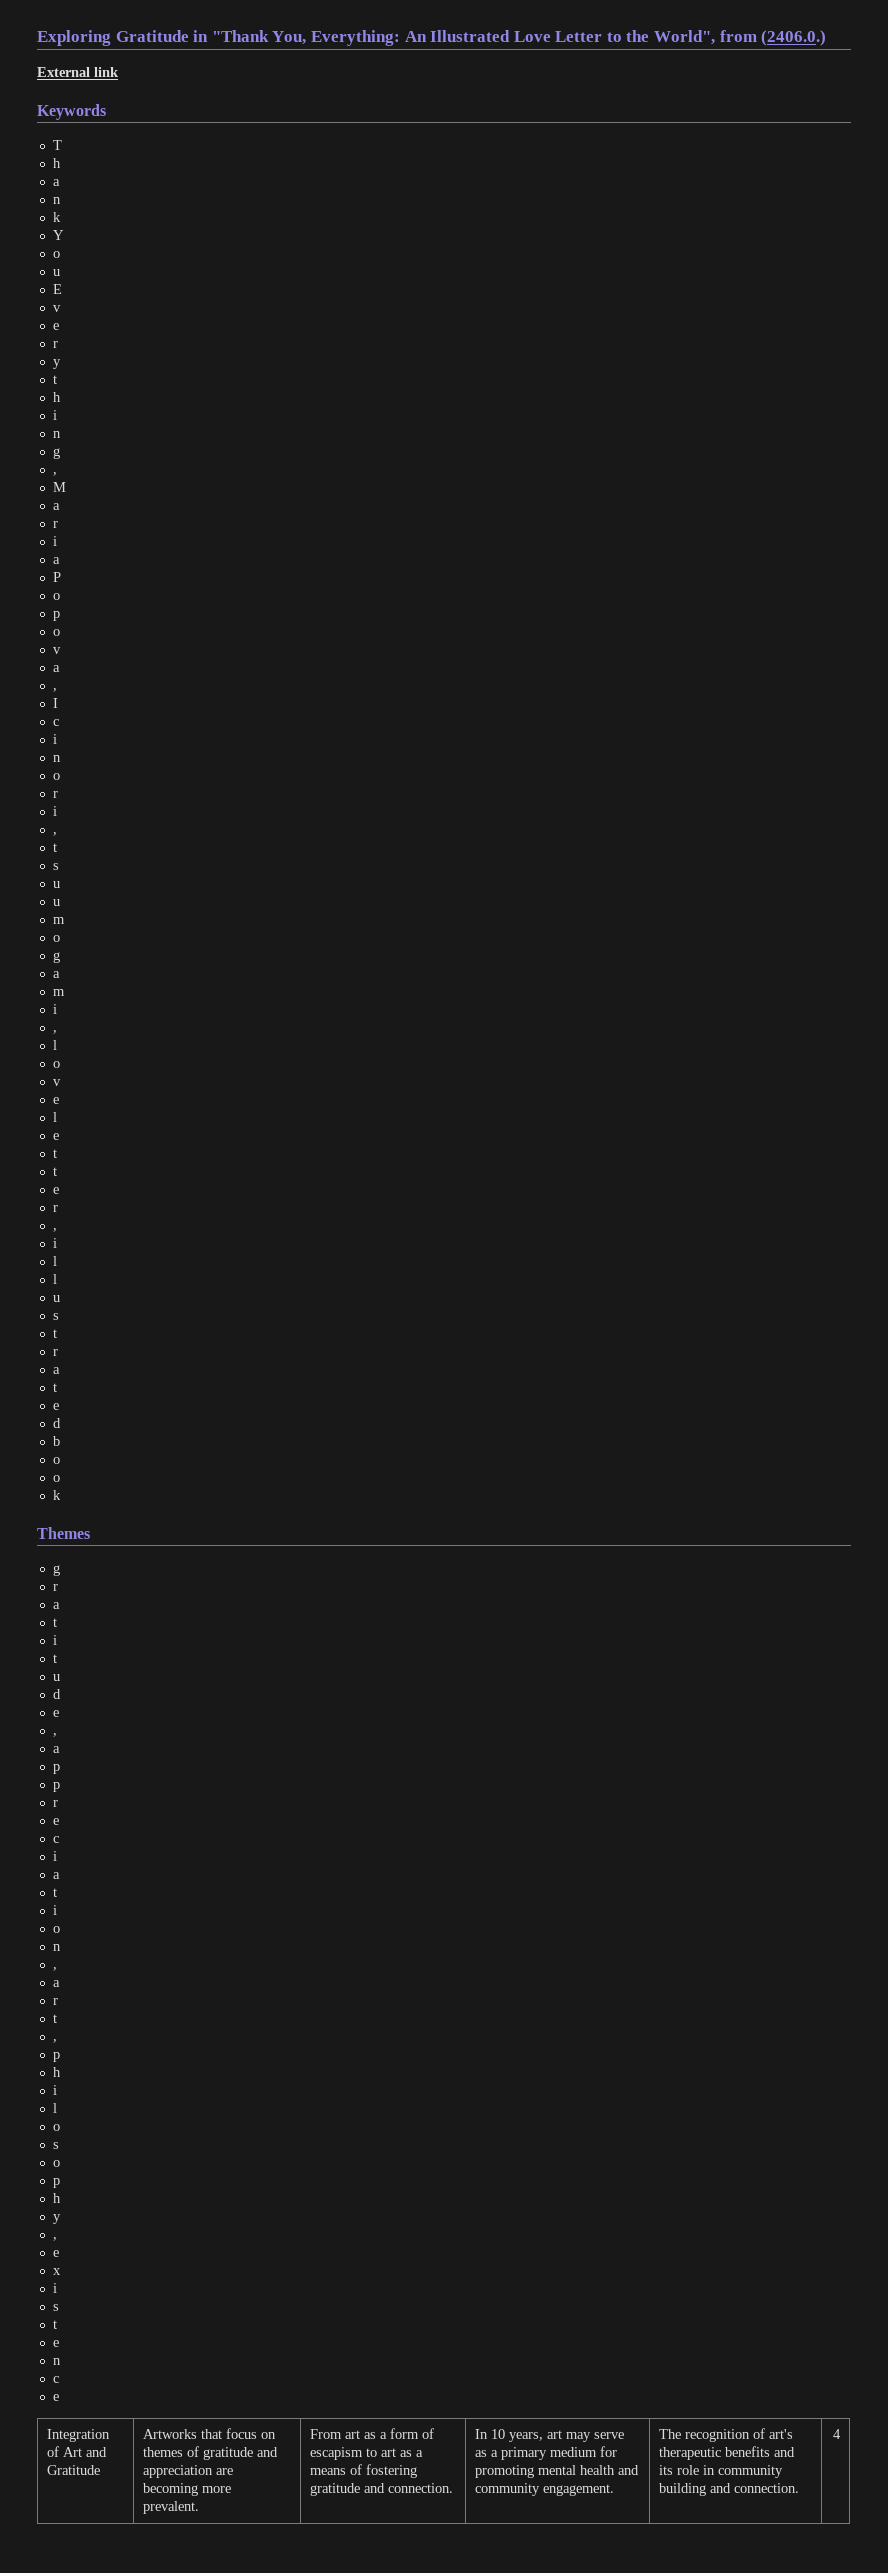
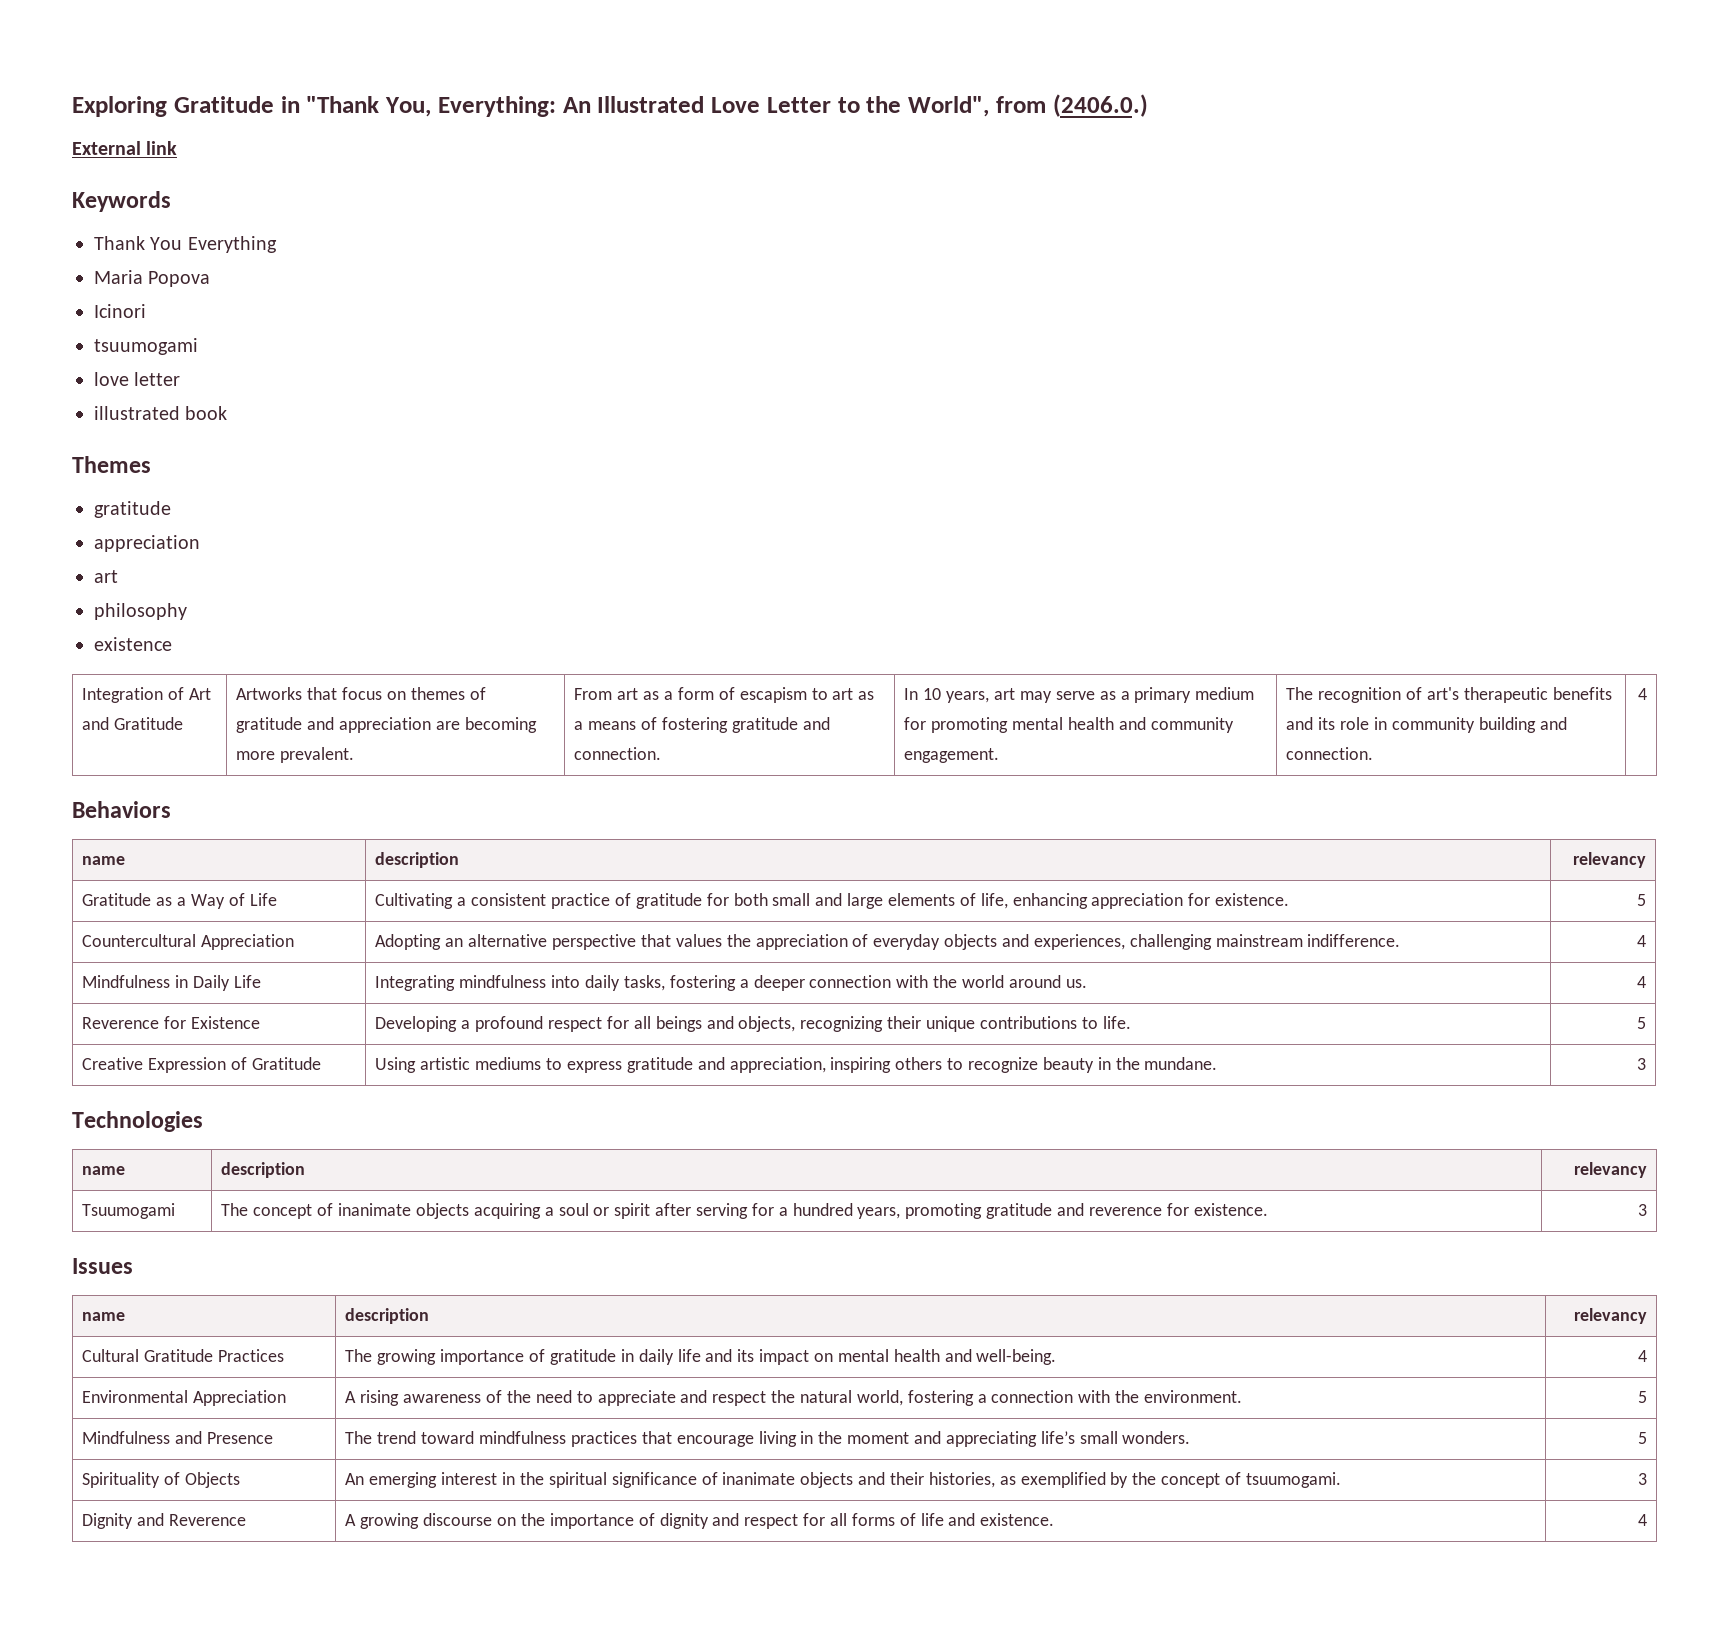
[52,140,62,150] [52,158,61,168] [52,179,60,186] [52,197,61,204] [52,212,61,222] [52,230,64,240] [52,251,60,258] [52,269,60,276] [52,284,62,294] [52,305,61,312] [52,323,59,330] [52,341,58,348] [52,359,61,369] [52,375,57,384] [52,392,61,402] [52,410,57,420] [52,431,61,438] [52,448,60,459] [52,472,57,476] [52,482,66,492] [52,503,60,510] [52,521,58,528] [52,536,57,546] [52,557,60,564] [52,572,61,582] [52,593,60,600] [52,611,60,621] [52,629,60,636] [52,647,61,654] [52,665,60,672] [52,688,57,692] [52,698,58,708] [52,719,59,726] [52,734,57,744] [52,755,61,762] [52,773,60,780] [52,791,58,798] [52,806,57,816] [52,832,57,836] [52,843,57,852] [52,863,59,870] [52,881,60,888] [52,899,60,906] [52,917,65,924] [52,935,60,942] [52,952,60,963] [52,971,60,978] [52,989,65,996] [52,1004,57,1014] [52,1030,57,1034] [52,1040,57,1050] [52,1061,60,1068] [52,1079,61,1086] [52,1097,59,1104] [52,1112,57,1122] [52,1133,59,1140] [52,1149,57,1158] [52,1167,57,1176] [52,1187,59,1194] [52,1205,58,1212] [52,1228,57,1232] [52,1238,57,1248] [52,1256,57,1266] [52,1274,57,1284] [52,1295,60,1302] [52,1313,59,1320] [52,1329,57,1338] [52,1349,58,1356] [52,1367,60,1374] [52,1383,57,1392] [52,1403,59,1410] [52,1418,61,1428] [52,1436,60,1446] [52,1457,60,1464] [52,1475,60,1482] [52,1490,61,1500] [37,1527,90,1539] [52,1565,60,1576] [52,1584,58,1591] [52,1602,60,1609] [52,1618,57,1627] [52,1635,57,1645] [52,1654,57,1663] [52,1674,60,1681] [52,1689,61,1699] [52,1710,59,1717] [52,1733,57,1737] [52,1746,60,1753] [52,1764,60,1774] [52,1782,60,1792] [52,1800,58,1807] [52,1818,59,1825] [52,1836,59,1843] [52,1851,57,1861] [52,1872,60,1879] [52,1888,57,1897] [52,1905,57,1915] [52,1926,60,1933] [52,1944,61,1951] [52,1967,57,1971] [52,1980,60,1987] [52,1998,58,2005] [52,2014,57,2023] [52,2039,57,2043] [52,2052,60,2062] [52,2067,61,2077] [52,2085,57,2095] [52,2103,57,2113] [52,2124,60,2131] [52,2142,59,2149] [52,2160,60,2167] [52,2178,60,2188] [52,2193,61,2203] [52,2214,61,2224] [52,2237,57,2241] [52,2250,59,2257] [52,2268,61,2275] [52,2283,57,2293] [52,2304,59,2311] [52,2320,57,2329] [52,2340,59,2347] [52,2358,61,2365] [52,2376,59,2383] [52,2394,59,2401] T // h // a // n // k // Y // o // u // E // v // e // r // y // t // h // i // n // g // , // M // a // r // i // a // P // o // p // o // v // a // , // I // c // i // n // o // r // i // , // t // s // u // u // m // o // g // a // m // i // , // l // o // v // e // l // e // t // t // e // r // , // i // l // l // u // s // t // r // a // t // e // d // b // o // o // k // Themes // g // r // a // t // i // t // u // d // e // , // a // p // p // r // e // c // i // a // t // i // o // n // , // a // r // t // , // p // h // i // l // o // s // o // p // h // y // , // e // x // i // s // t // e // n // c // e -> [94,236,277,253] [94,270,211,287] [94,304,146,318] [94,338,198,355] [94,372,181,386] [94,406,228,420] [72,456,151,473] [94,501,171,518] [94,535,200,552] [94,570,118,583] [94,603,187,620] [94,637,172,651] Thank You Everything // Maria Popova // Icinori // tsuumogami // love letter // illustrated book // Themes // gratitude // appreciation // art // philosophy // existence
(841, 2434) none -> [72,801,171,818] [82,856,126,865] [375,852,460,868] [1572,852,1646,868] [82,893,277,909] [375,893,1290,909] [1636,894,1646,906] [82,934,295,950] [375,934,1401,950] [1636,935,1646,947] [82,975,262,991] [375,975,1087,991] [1636,976,1646,988] [82,1016,261,1029] [375,1016,1131,1032] [1636,1017,1646,1029] [82,1057,322,1073] [375,1057,1218,1073] [1636,1058,1646,1070] [72,1111,203,1132] [82,1166,126,1175] [221,1162,306,1178] [1573,1162,1647,1178] [82,1203,176,1219] [221,1203,1268,1219] [1637,1204,1647,1216] [72,1258,133,1274] [82,1312,126,1321] [345,1308,430,1324] [1573,1308,1647,1324] [82,1349,285,1362] [345,1349,1057,1365] [1637,1350,1647,1362] [82,1390,287,1406] [345,1390,1242,1406] [1637,1391,1647,1403] [82,1431,274,1444] [345,1431,1191,1447] [1637,1432,1647,1444] [82,1472,241,1488] [345,1472,1341,1488] [1637,1473,1647,1485] [82,1513,247,1529] [345,1513,1055,1529] [1637,1514,1647,1526] // Behaviors // name | description | relevancy // Gratitude as a Way of Life | Cultivating a consistent practice of gratitude for both small and large elements of life, enhancing appreciation for existence. | 5 // Countercultural Appreciation | Adopting an alternative perspective that values the appreciation of everyday objects and experiences, challenging mainstream indifference. | 4 // Mindfulness in Daily Life | Integrating mindfulness into daily tasks, fostering a deeper connection with the world around us. | 4 // Reverence for Existence | Developing a profound respect for all beings and objects, recognizing their unique contributions to life. | 5 // Creative Expression of Gratitude | Using artistic mediums to express gratitude and appreciation, inspiring others to recognize beauty in the mundane. | 3 // Technologies // name | description | relevancy // Tsuumogami | The concept of inanimate objects acquiring a soul or spirit after serving for a hundred years, promoting gratitude and reverence for existence. | 3 // Issues // name | description | relevancy // Cultural Gratitude Practices | The growing importance of gratitude in daily life and its impact on mental health and well-being. | 4 // Environmental Appreciation | A rising awareness of the need to appreciate and respect the natural world, fostering a connection with the environment. | 5 // Mindfulness and Presence | The trend toward mindfulness practices that encourage living in the moment and appreciating life’s small wonders. | 5 // Spirituality of Objects | An emerging interest in the spiritual significance of inanimate objects and their histories, as exemplified by the concept of tsuumogami. | 3 // Dignity and Reverence | A growing discourse on the importance of dignity and respect for all forms of life and existence. | 4

